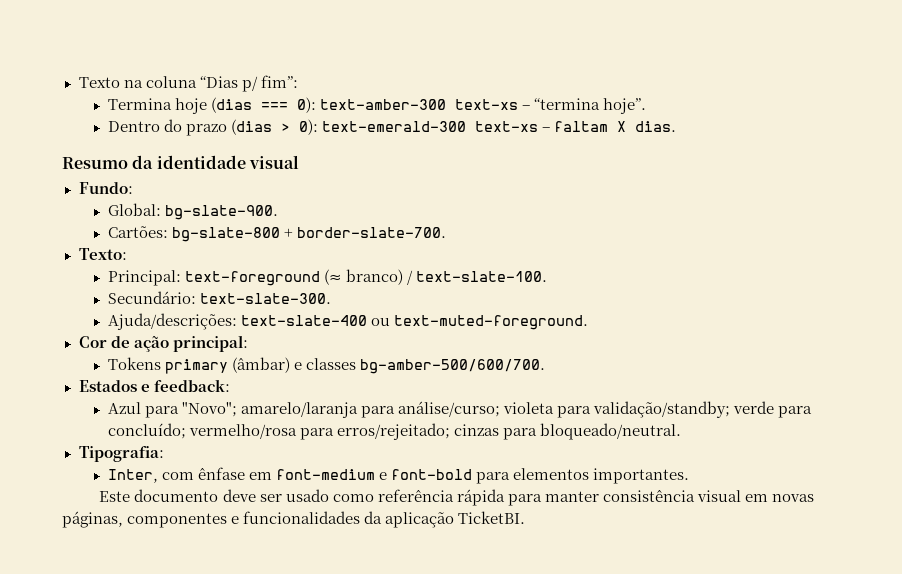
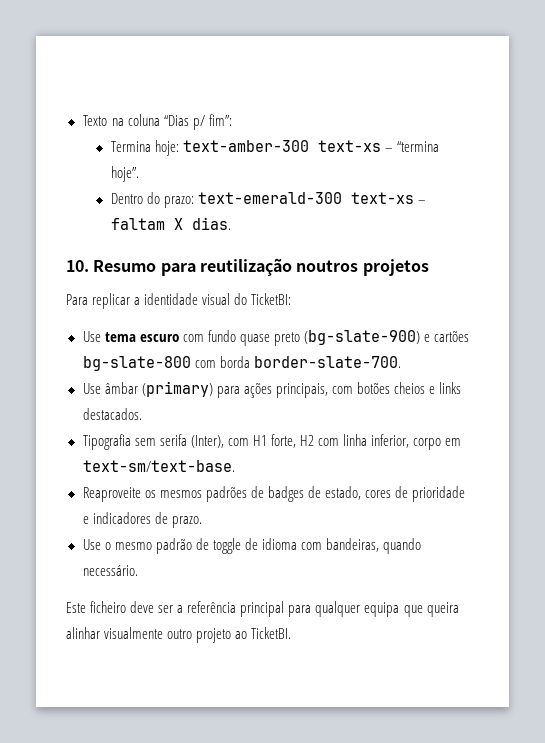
[174,97,316,114] hoje (dias === 0): -> [154,140,179,156] hoje:
[185,119,318,136] prazo (dias > 0): -> [163,196,194,208] prazo:
[62,155,299,169] [78,182,133,194] [107,203,278,220] [107,226,446,242] [78,248,127,260] [107,269,547,286] [107,291,331,304] [107,313,588,330] [78,335,248,352] [107,357,545,374] [78,379,230,392] [107,401,813,418] [107,423,681,440] [78,446,164,462] [107,467,689,484] Resumo da identidade visual // Fundo: // Global: bg-slate-900. // Cartões: bg-slate-800 + border-slate-700. // Texto: // Principal: text-foreground (≈ branco) / text-slate-100. // Secundário: text-slate-300. // Ajuda/descrições: text-slate-400 ou text-muted-foreground. // Cor de ação principal: // Tokens primary (âmbar) e classes bg-amber-500/600/700. // Estados e feedback: // Azul para "Novo"; amarelo/laranja para análise/curso; violeta para validação/standby; verde para concluído; vermelho/rosa para erros/rejeitado; cinzas para bloqueado/neutral. // Tipografia: // Inter, com ênfase em font-medium e font-bold para elementos importantes. -> [66,258,429,276] [66,293,292,309] [82,330,469,346] [82,356,401,371] [82,381,462,398] [82,408,142,420] [82,434,462,450] [82,460,235,472] [82,486,466,502] [82,512,202,528] [82,538,422,554] [82,565,138,576] 10. Resumo para reutilização noutros projetos // Para replicar a identidade visual do TicketBI: // Use tema escuro com fundo quase preto (bg-slate-900) e cartões bg-slate-800 com borda border-slate-700. // Use âmbar (primary) para ações principais, com botões cheios e links destacados. // Tipografia sem serifa (Inter), com H1 forte, H2 com linha inferior, corpo em text-sm/text-base. // Reaproveite os mesmos padrões de badges de estado, cores de prioridade e indicadores de prazo. // Use o mesmo padrão de toggle de idioma com bandeiras, quando necessário.
[134,489,219,502] documento -> [90,601,127,613] ficheiro
[285,489,815,506] [62,511,455,528] usado como referência rápida para manter consistência visual em novas páginas, componentes e funcionalidades da aplicação -> [177,601,459,617] [66,627,248,643] a referência principal para qualquer equipa que queira alinhar visualmente outro projeto ao

